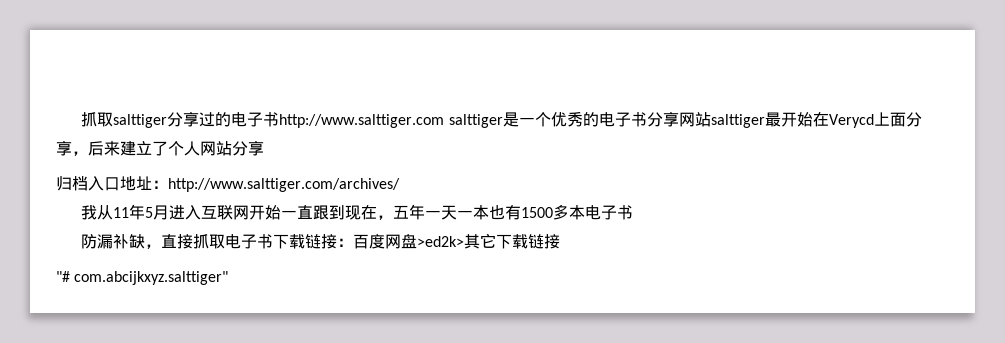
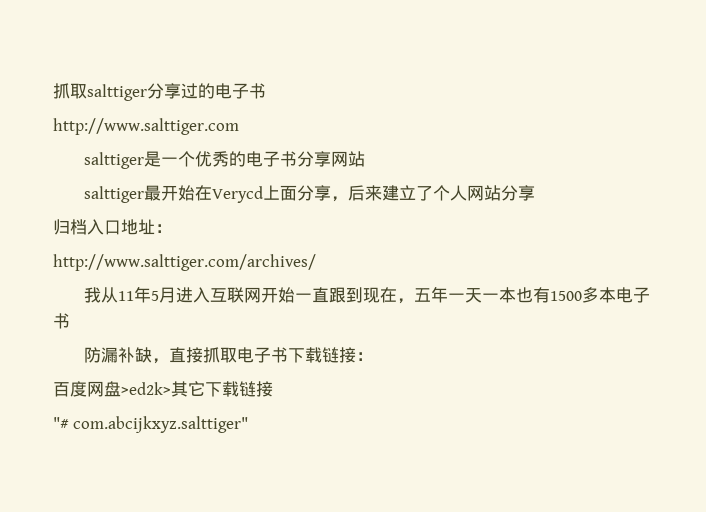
(280, 119) none -> (266, 91) //
(445, 121) none -> (239, 126) //
(711, 119) none -> (366, 159) //
(168, 184) none -> (172, 228) //
(354, 242) none -> (374, 356) //

